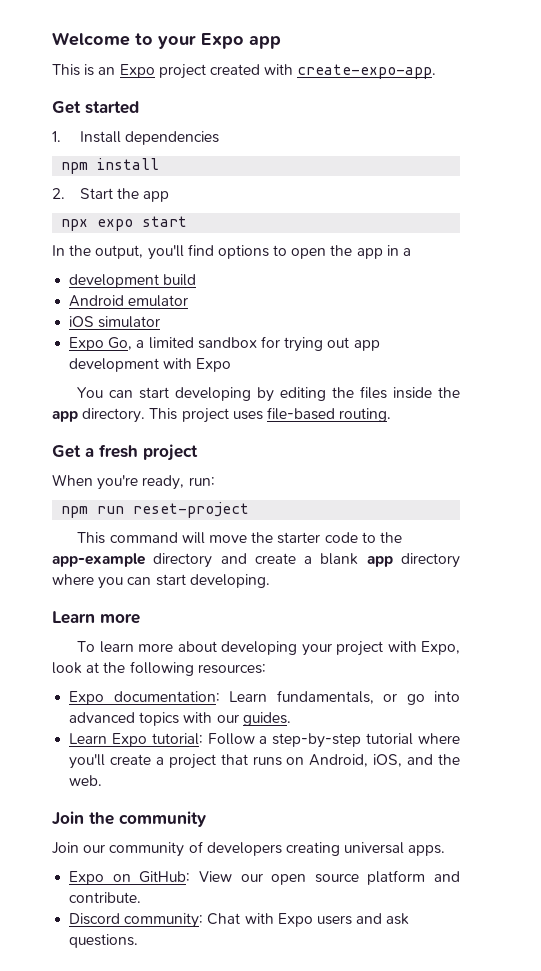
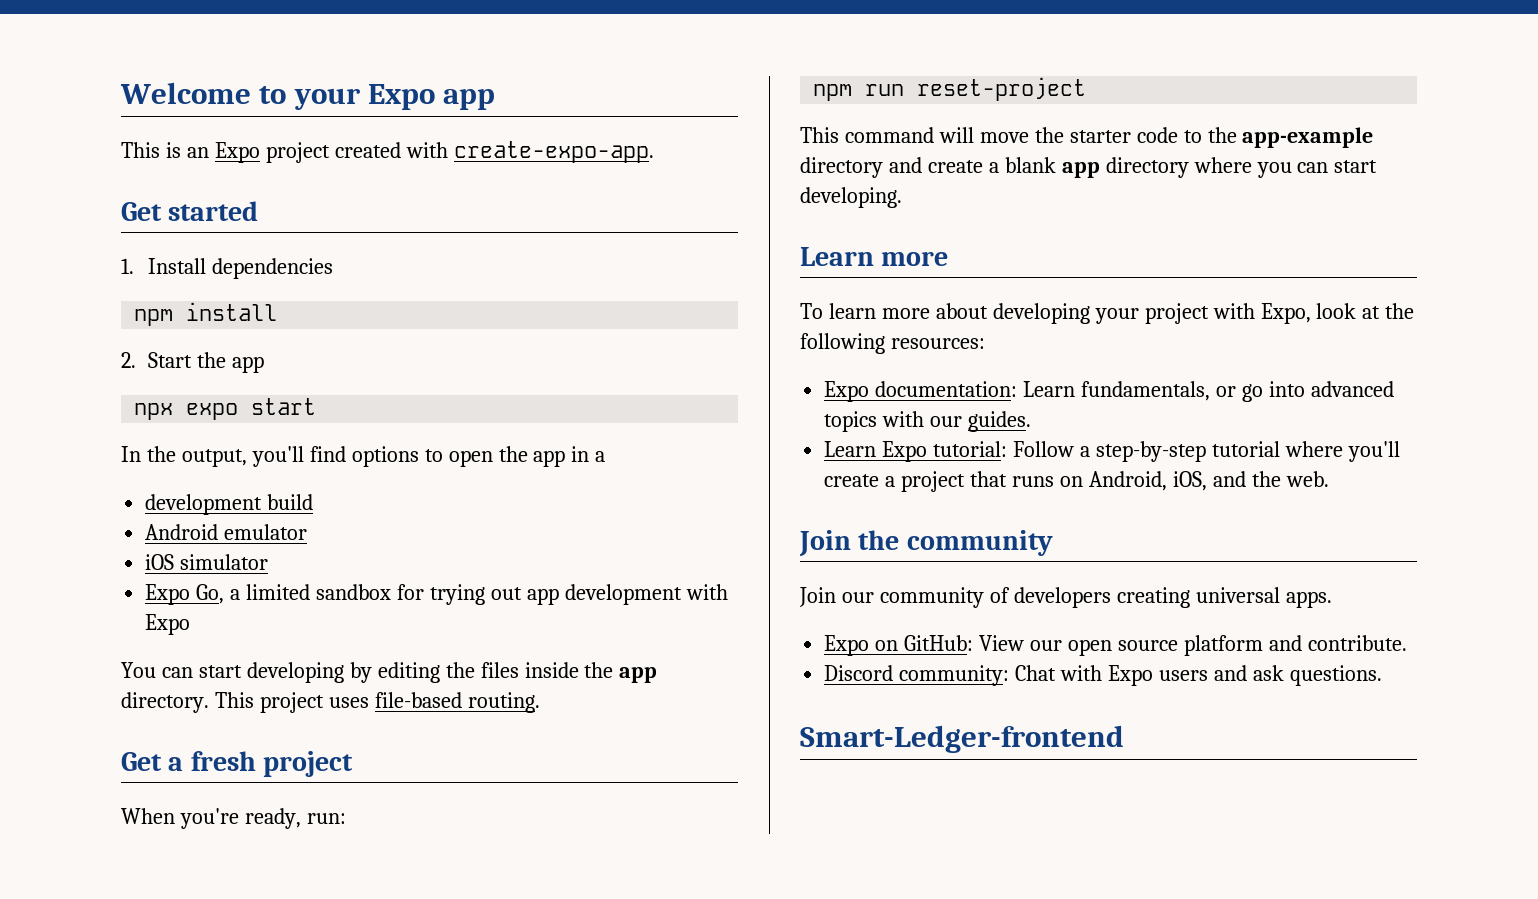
(139, 941) none -> [800,725,1124,753] // Smart-Ledger-frontend

